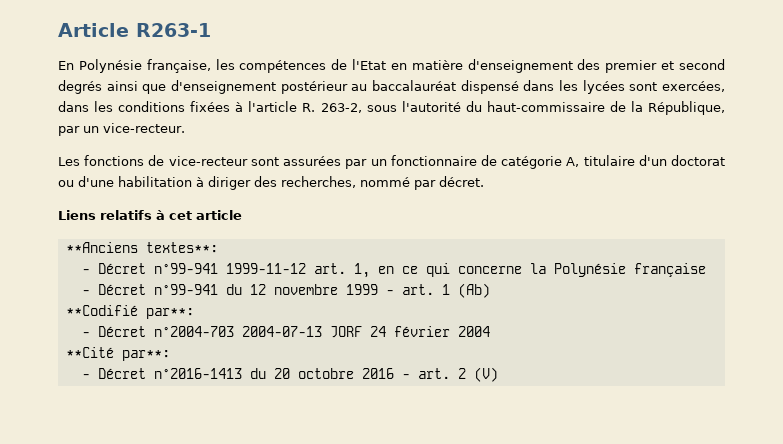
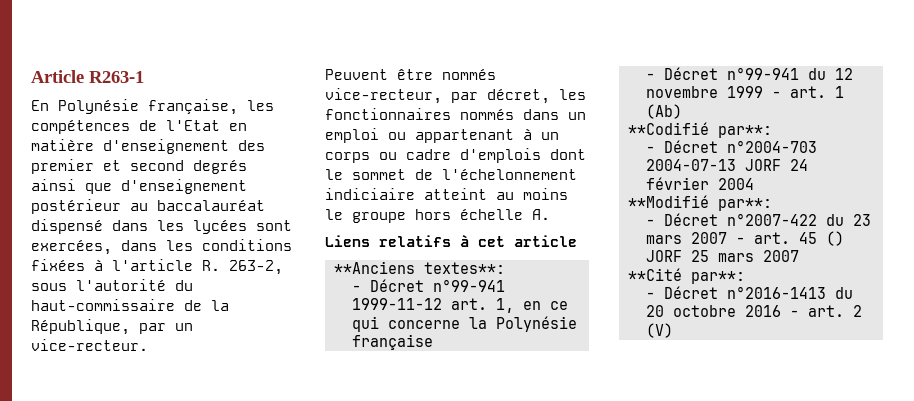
[58,155,725,169] [58,176,484,190] Les fonctions de vice-recteur sont assurées par un fonctionnaire de catégorie A, titulaire d'un doctorat ou d'une habilitation à diriger des recherches, nommé par décret. -> [325,68,496,80] [325,88,586,104] [325,108,586,120] [325,128,559,143] [325,148,586,163] [325,168,577,180] [325,188,568,200] [325,208,550,223] Peuvent être nommés vice-recteur, par décret, les fonctionnaires nommés dans un emploi ou appartenant à un corps ou cadre d'emplois dont le sommet de l'échelonnement indiciaire atteint au moins le groupe hors échelle A.
(490, 331) none -> [628,195,772,211] [646,213,871,226] [646,231,844,246] [646,250,799,262] // **Modifié par**: // - Décret n°2007-422 du 23 mars 2007 - art. 45 () JORF 25 mars 2007

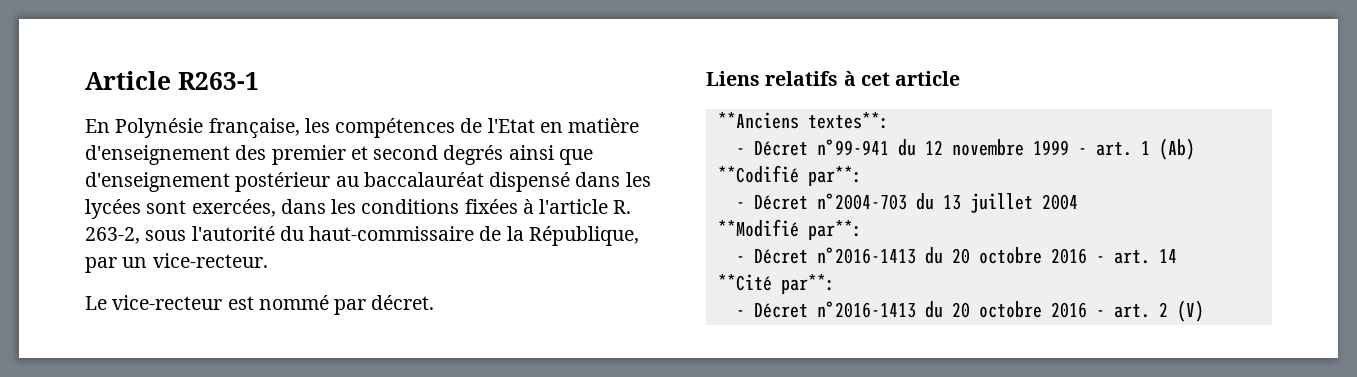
[325,68,496,80] [325,88,586,104] [325,108,586,120] [325,128,559,143] [325,148,586,163] [325,168,577,180] [325,188,568,200] [325,208,550,223] Peuvent être nommés vice-recteur, par décret, les fonctionnaires nommés dans un emploi ou appartenant à un corps ou cadre d'emplois dont le sommet de l'échelonnement indiciaire atteint au moins le groupe hors échelle A. -> [85,295,435,315] Le vice-recteur est nommé par décret.
[352,279,505,292] [352,298,568,313] [352,316,577,332] [352,334,433,350] // - Décret n°99-941 1999-11-12 art. 1, en ce qui concerne la Polynésie française -> (889, 120) none
[646,159,808,171] [646,177,709,190] 2004-07-13 JORF 24 février -> [915,193,1033,213] du 13 juillet
[727,213,871,226] [646,231,844,246] [646,250,799,262] n°2007-422 du 23 mars 2007 - art. 45 () JORF 25 mars 2007 -> [816,247,1177,264] n°2016-1413 du 20 octobre 2016 - art. 14

